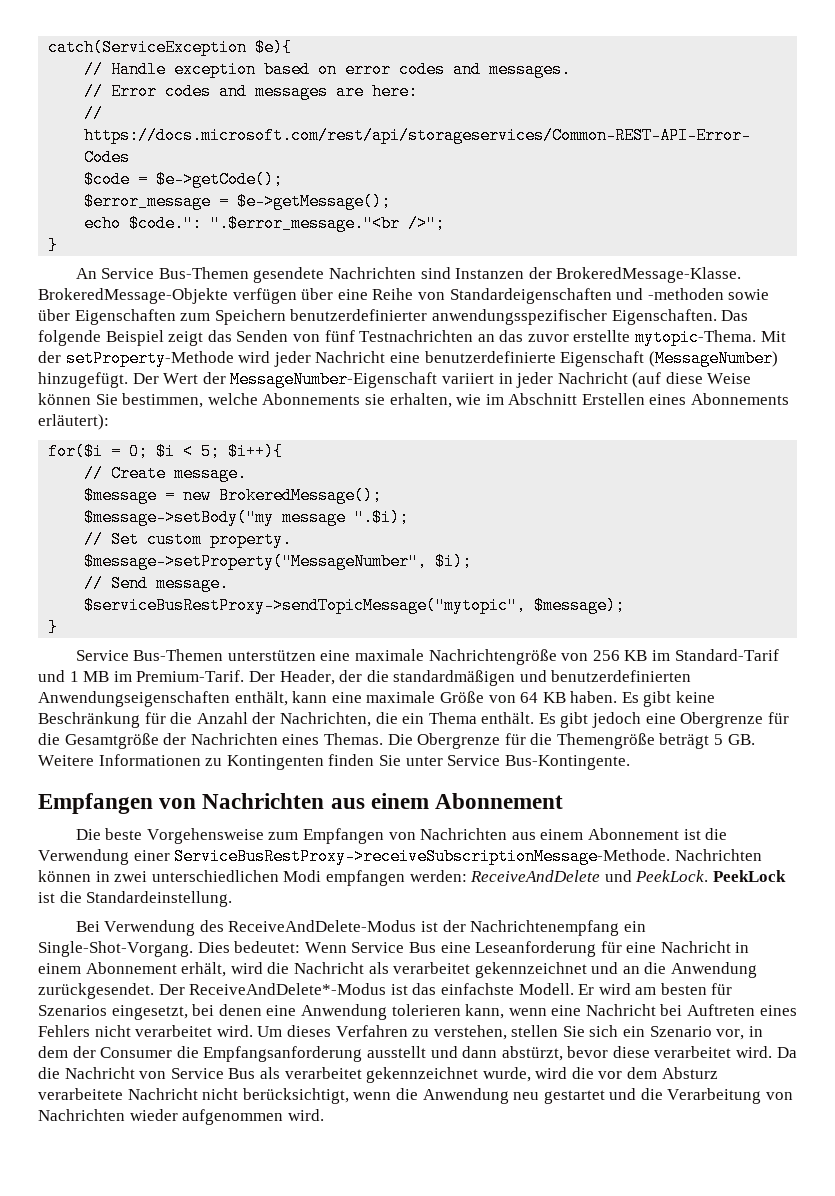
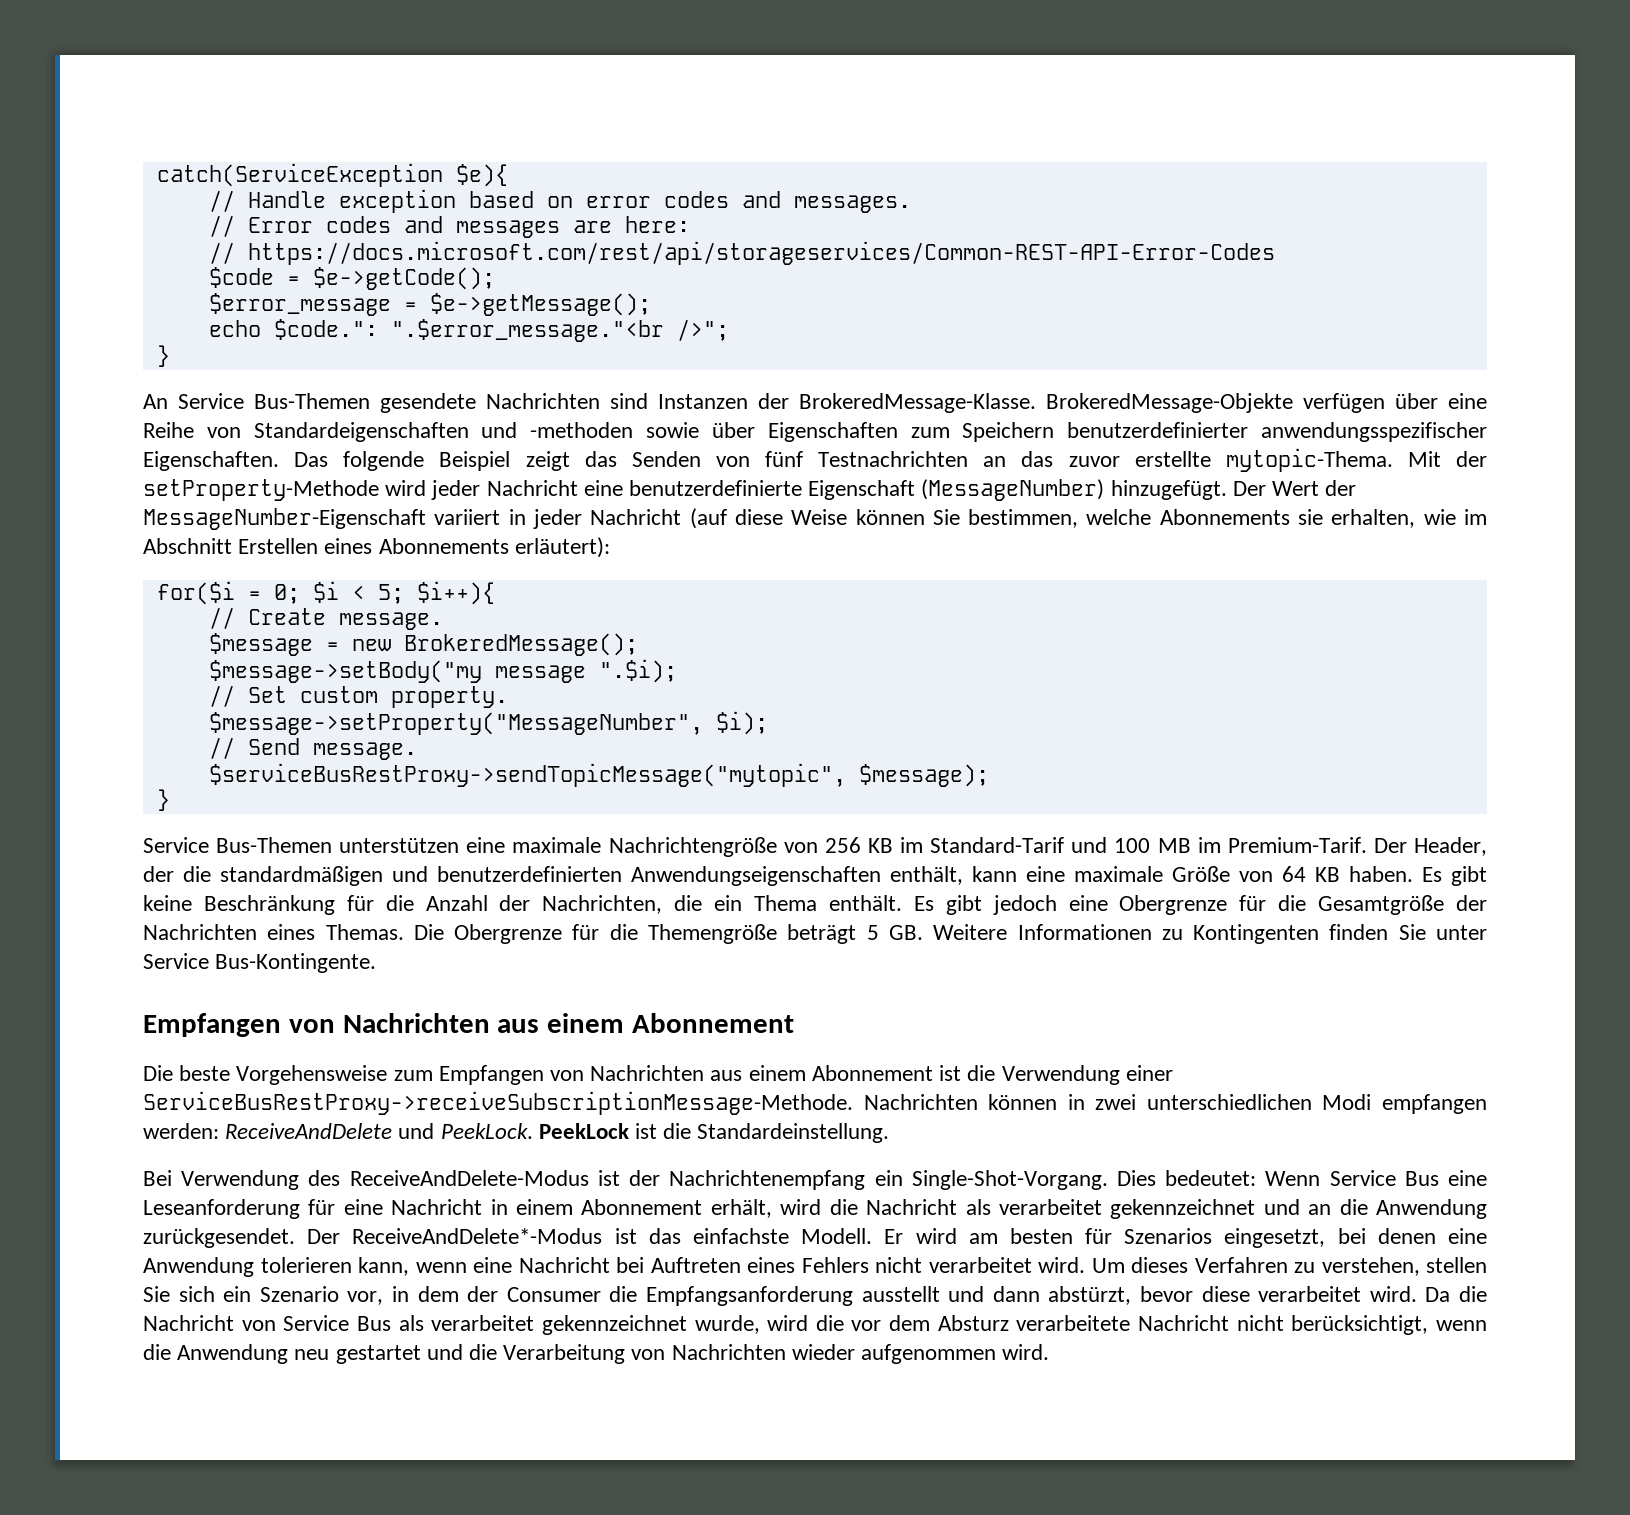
[69,671,79,682] 1 -> [1114,838,1151,853] 100

